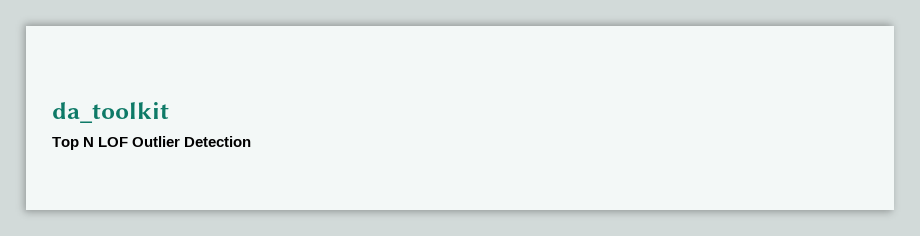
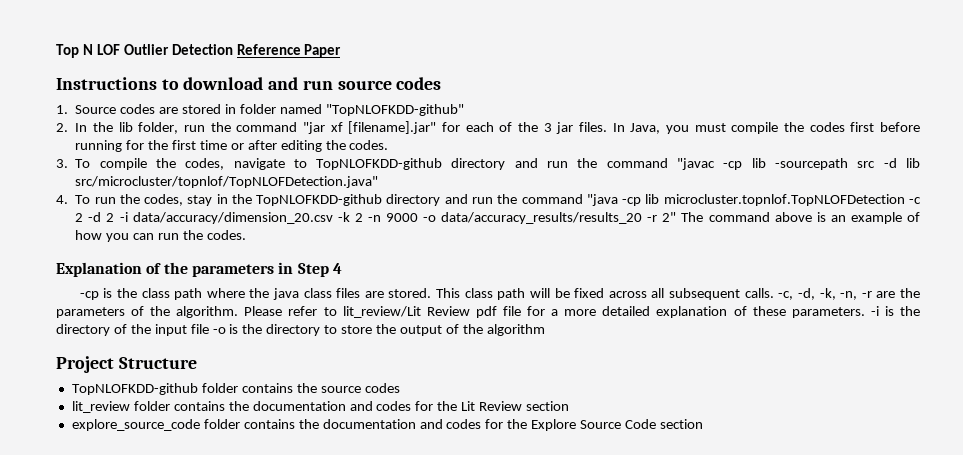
[52,102,169,123] da_toolkit // -> (56, 51) none
(252, 141) none -> [236,44,342,58] [56,77,442,90] [56,104,464,116] [56,121,920,134] [75,140,389,152] [56,158,921,170] [75,176,379,188] [56,194,921,206] [75,212,921,224] [75,230,246,242] [56,262,342,277] [79,288,921,300] [56,306,920,318] [56,324,545,336] [56,356,197,373] [71,383,400,395] [71,401,570,413] [71,419,703,431] Reference Paper // Instructions to download and run source codes // 1. Source codes are stored in folder named "TopNLOFKDD-github" // 2. In the lib folder, run the command "jar xf [filename].jar" for each of the 3 jar files. In Java, you must compile the codes first before running for the first time or after editing the codes. // 3. To compile the codes, navigate to TopNLOFKDD-github directory and run the command "javac -cp lib -sourcepath src -d lib src/microcluster/topnlof/TopNLOFDetection.java" // 4. To run the codes, stay in the TopNLOFKDD-github directory and run the command "java -cp lib microcluster.topnlof.TopNLOFDetection -c 2 -d 2 -i data/accuracy/dimension_20.csv -k 2 -n 9000 -o data/accuracy_results/results_20 -r 2" The command above is an example of how you can run the codes. // Explanation of the parameters in Step 4 // -cp is the class path where the java class files are stored. This class path will be fixed across all subsequent calls. -c, -d, -k, -n, -r are the parameters of the algorithm. Please refer to lit_review/Lit Review pdf file for a more detailed explanation of these parameters. -i is the directory of the input file -o is the directory to store the output of the algorithm // Project Structure // TopNLOFKDD-github folder contains the source codes // lit_review folder contains the documentation and codes for the Lit Review section // explore_source_code folder contains the documentation and codes for the Explore Source Code section

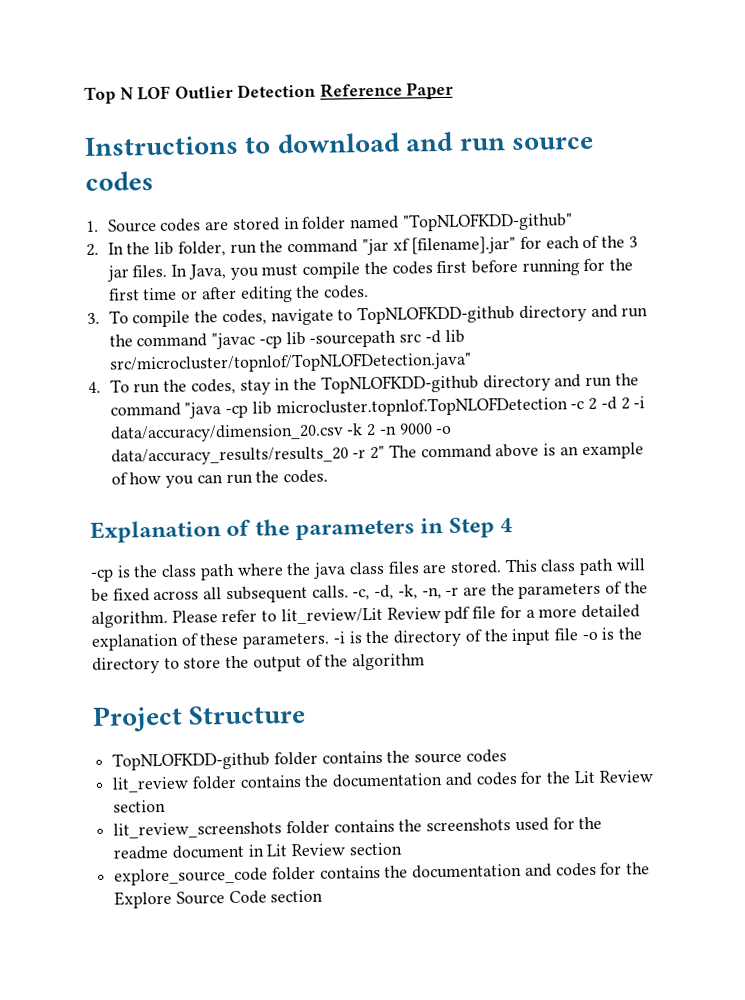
(570, 406) none -> [113,816,603,839] [113,842,402,860] // lit_review_screenshots folder contains the screenshots used for the readme document in Lit Review section

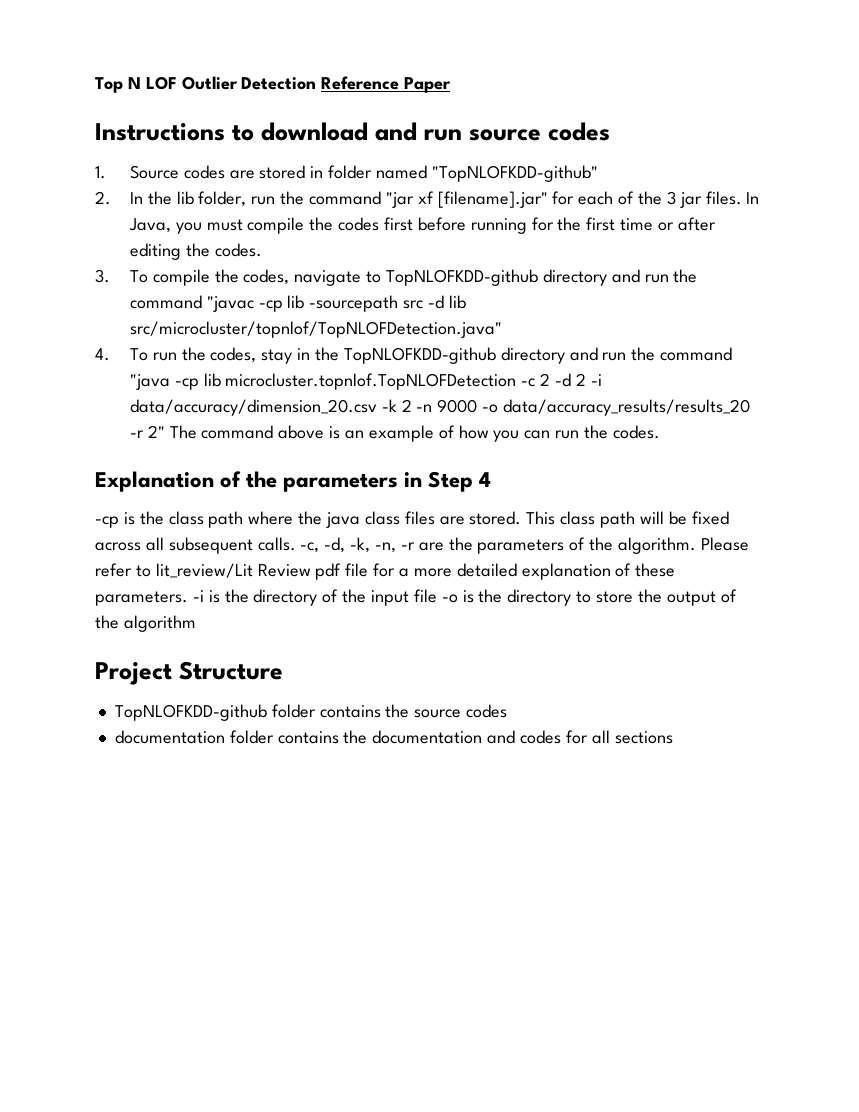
[112,770,653,793] [113,799,167,813] [113,816,603,839] [113,842,402,860] [114,862,651,886] [114,889,324,909] lit_review folder contains the documentation and codes for the Lit Review section // lit_review_screenshots folder contains the screenshots used for the readme document in Lit Review section // explore_source_code folder contains the documentation and codes for the Explore Source Code section -> [114,730,673,744] documentation folder contains the documentation and codes for all sections

